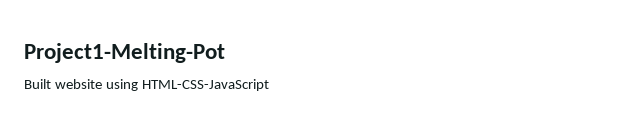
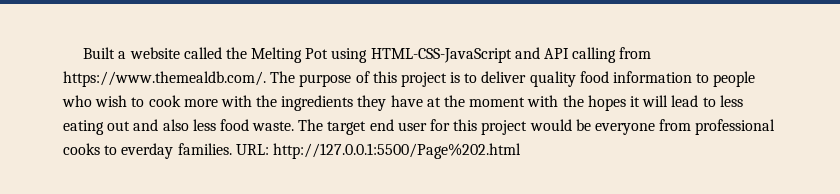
[24,43,225,63] [24,79,269,91] Project1-Melting-Pot // Built website using HTML-CSS-JavaScript -> [83,47,652,63] [63,71,756,87] [62,95,743,111] [63,119,776,135] [63,143,521,159] Built a website called the Melting Pot using HTML-CSS-JavaScript and API calling from https://www.themealdb.com/. The purpose of this project is to deliver quality food information to people who wish to cook more with the ingredients they have at the moment with the hopes it will lead to less eating out and also less food waste. The target end user for this project would be everyone from professional cooks to everday families. URL: http://127.0.0.1:5500/Page%202.html

